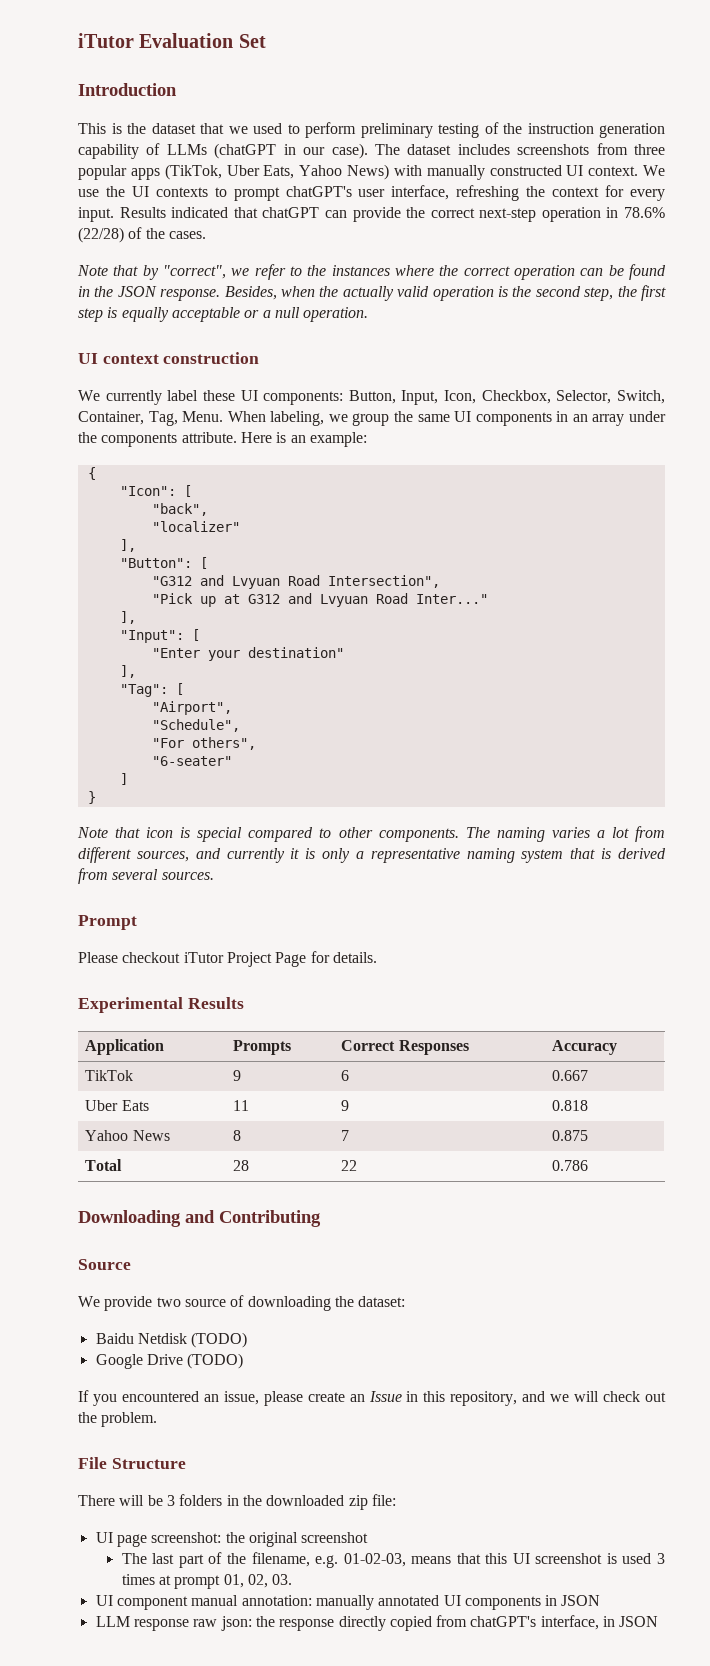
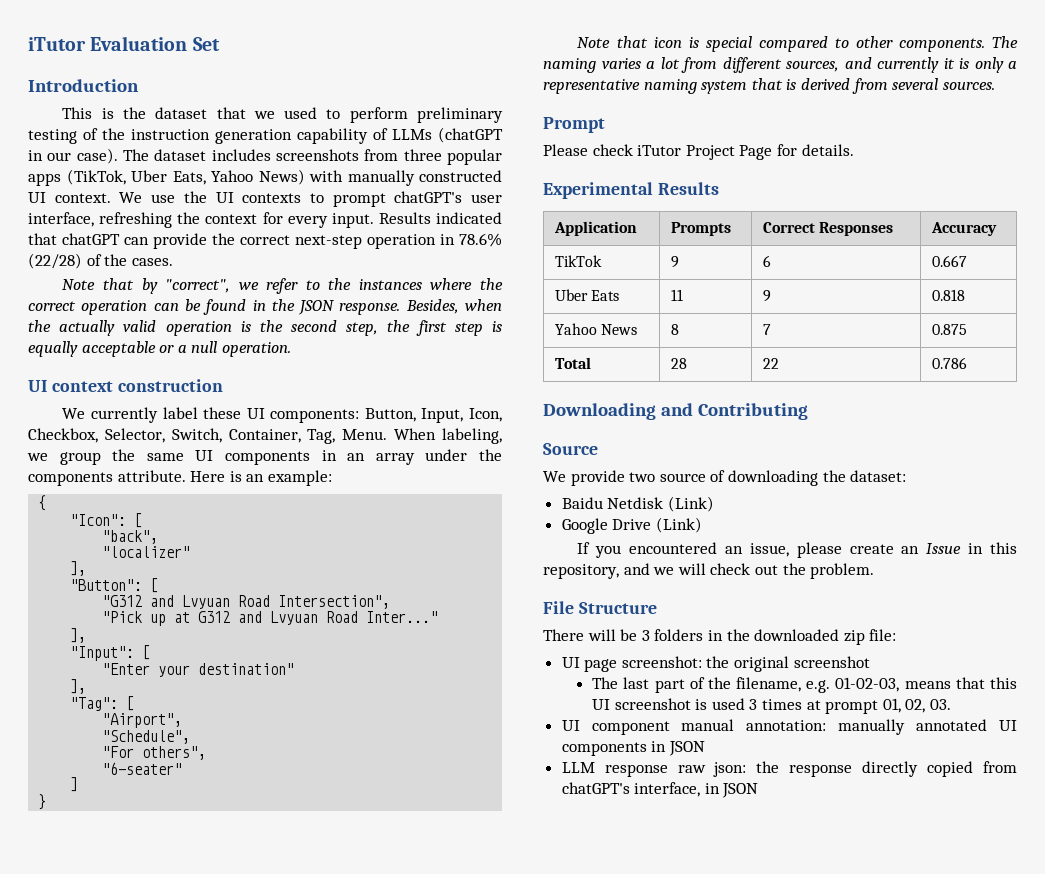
[122,952,181,963] checkout -> [592,144,633,156] check
[191,1332,248,1348] (TODO) -> [667,496,714,512] (Link)
[187,1353,244,1369] (TODO) -> [655,517,702,533] (Link)

